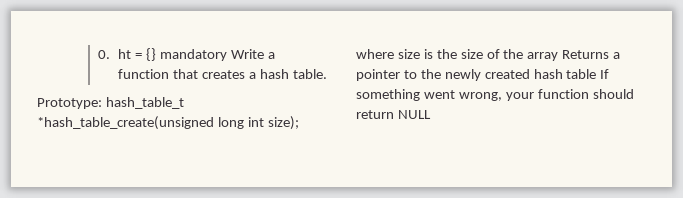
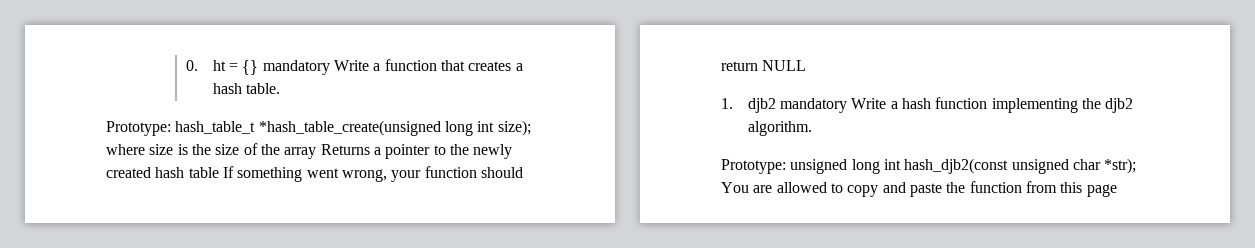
(431, 114) none -> [721,97,1134,113] [747,121,812,136] [721,158,1137,174] [721,181,1117,197] // 1. djb2 mandatory Write a hash function implementing the djb2 algorithm. // Prototype: unsigned long int hash_djb2(const unsigned char *str); You are allowed to copy and paste the function from this page

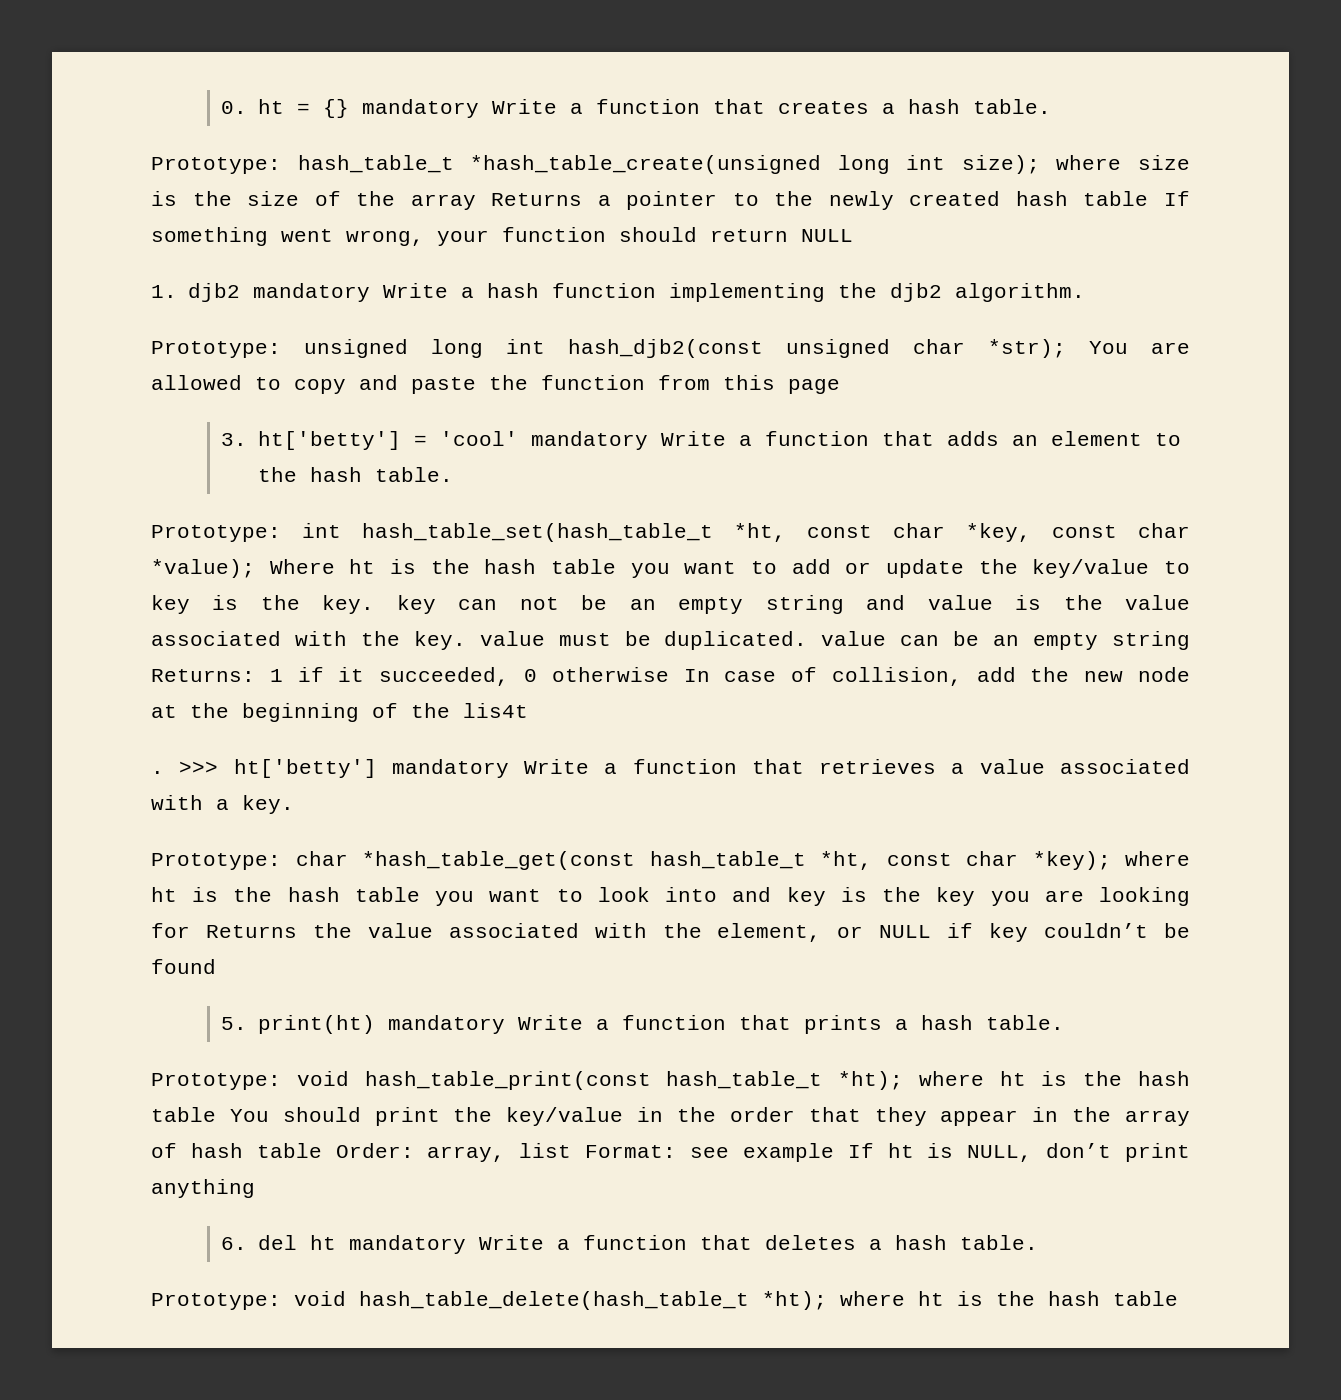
(1117, 190) none -> [221,431,1181,450] [257,467,453,482] [151,523,1190,542] [151,559,1190,578] [151,595,1191,614] [151,631,1190,650] [151,667,1191,686] [151,703,528,722] [151,759,1190,778] [151,795,294,814] [151,851,1190,870] [151,887,1190,906] [151,923,1190,942] [151,959,216,974] [221,1015,1064,1034] [151,1071,1191,1090] [151,1107,1191,1126] [151,1143,1191,1162] [151,1179,255,1198] [221,1235,1038,1254] [151,1291,1178,1310] // 3. ht['betty'] = 'cool' mandatory Write a function that adds an element to the hash table. // Prototype: int hash_table_set(hash_table_t *ht, const char *key, const char *value); Where ht is the hash table you want to add or update the key/value to key is the key. key can not be an empty string and value is the value associated with the key. value must be duplicated. value can be an empty string Returns: 1 if it succeeded, 0 otherwise In case of collision, add the new node at the beginning of the lis4t // . >>> ht['betty'] mandatory Write a function that retrieves a value associated with a key. // Prototype: char *hash_table_get(const hash_table_t *ht, const char *key); where ht is the hash table you want to look into and key is the key you are looking for Returns the value associated with the element, or NULL if key couldn’t be found // 5. print(ht) mandatory Write a function that prints a hash table. // Prototype: void hash_table_print(const hash_table_t *ht); where ht is the hash table You should print the key/value in the order that they appear in the array of hash table Order: array, list Format: see example If ht is NULL, don’t print anything // 6. del ht mandatory Write a function that deletes a hash table. // Prototype: void hash_table_delete(hash_table_t *ht); where ht is the hash table

